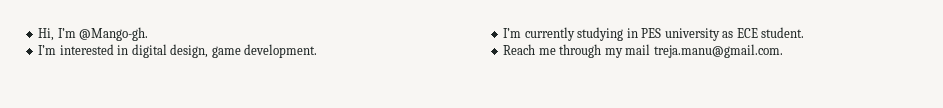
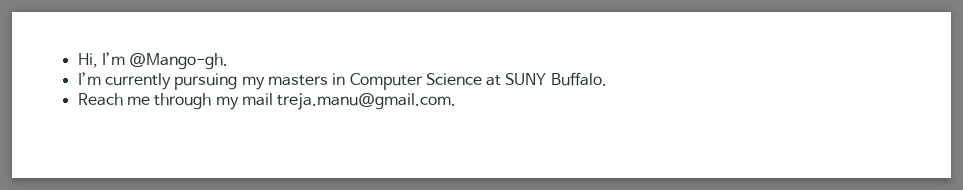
[59,44,318,58] [503,27,805,41] interested in digital design, game development. // I’m currently studying in PES university as ECE student. -> [104,72,607,90] currently pursuing my masters in Computer Science at SUNY Buffalo.

